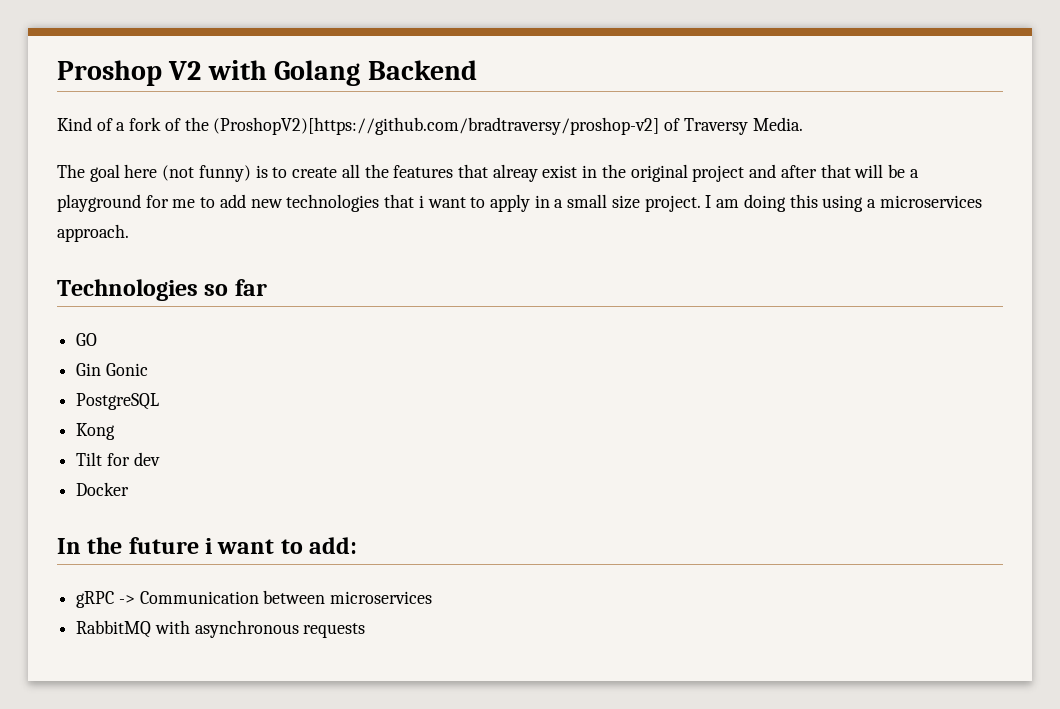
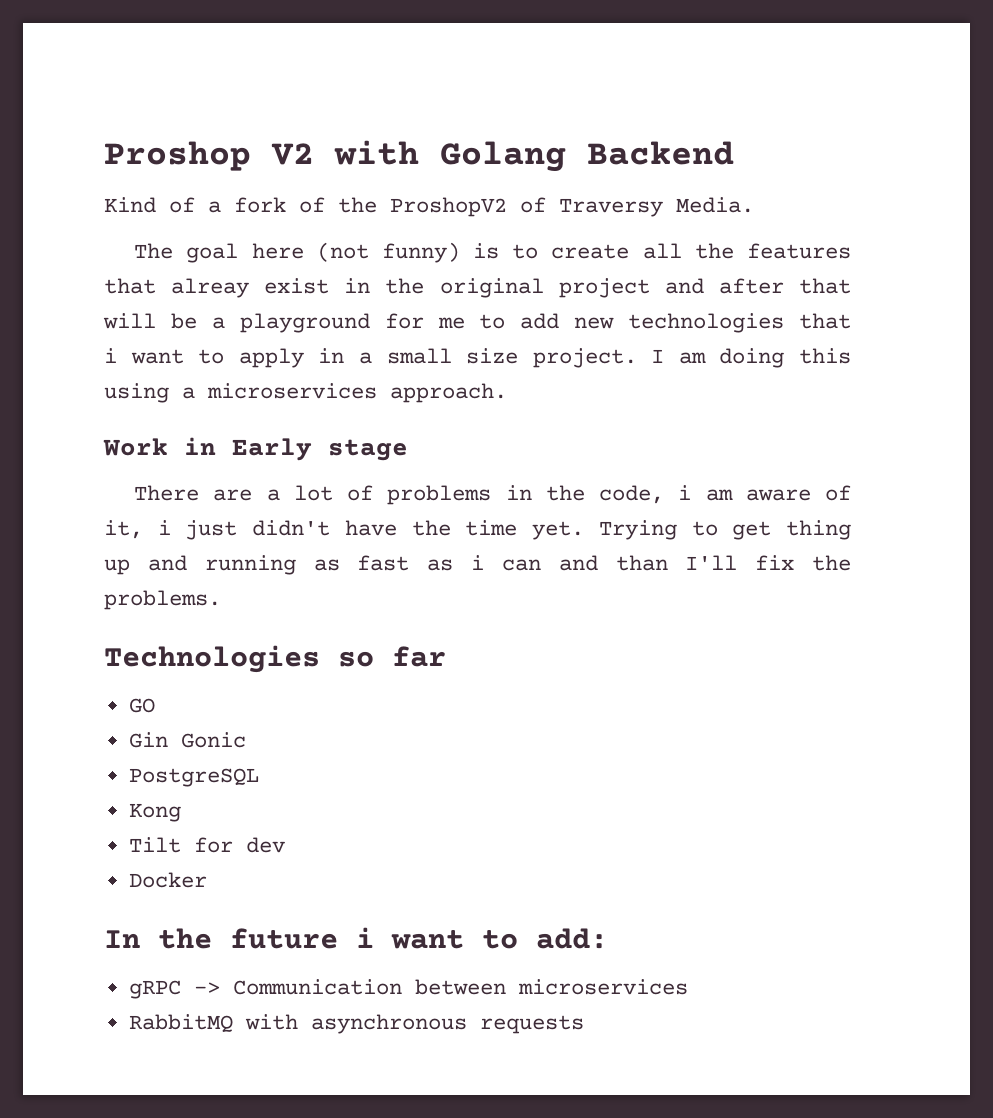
[213,117,660,135] (ProshopV2)[https://github.com/bradtraversy/proshop-v2] -> [390,197,507,217] ProshopV2
(129, 233) none -> [103,437,408,461] [134,485,851,505] [104,520,852,540] [104,555,852,575] [104,590,221,610] // Work in Early stage // There are a lot of problems in the code, i am aware of it, i just didn't have the time yet. Trying to get thing up and running as fast as i can and than I'll fix the problems.

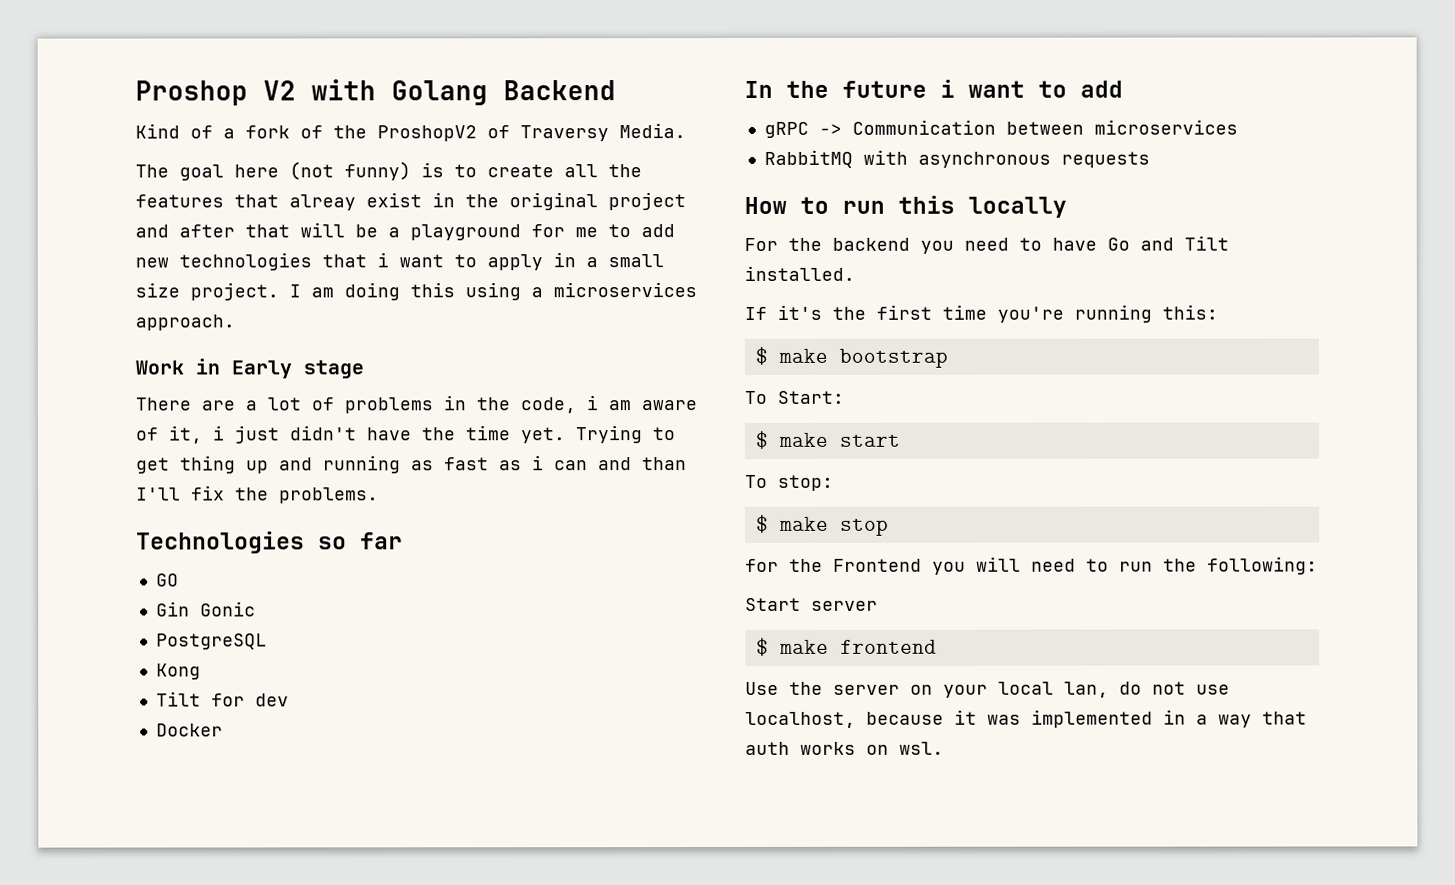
[536,928,608,949] add: -> [1080,80,1123,98] add
(584, 1024) none -> [744,195,1067,218] [744,235,1229,254] [744,265,855,281] [744,304,1218,323] [754,346,948,368] [744,390,844,404] [754,430,901,449] [745,474,834,491] [755,514,889,536] [745,556,1318,575] [745,597,878,611] [755,637,937,656] [745,681,1230,698] [745,709,1307,728] [745,741,944,755] // How to run this locally // For the backend you need to have Go and Tilt installed. // If it's the first time you're running this: // $ make bootstrap // To Start: // $ make start // To stop: // $ make stop // for the Frontend you will need to run the following: // Start server // $ make frontend // Use the server on your local lan, do not use localhost, because it was implemented in a way that auth works on wsl.

